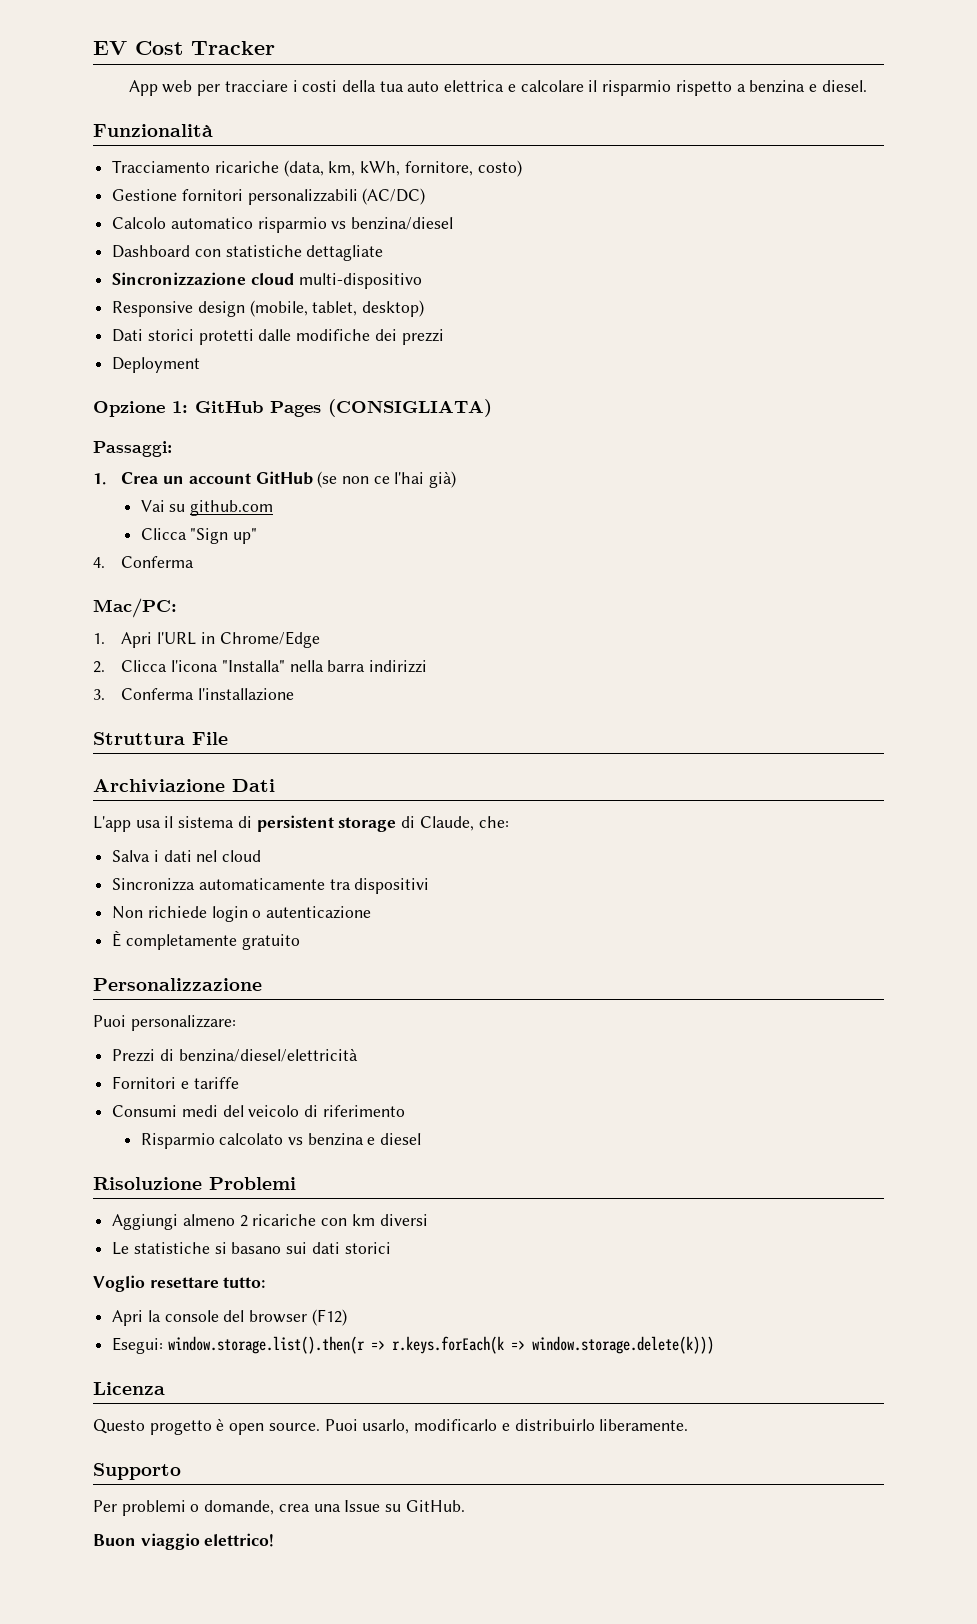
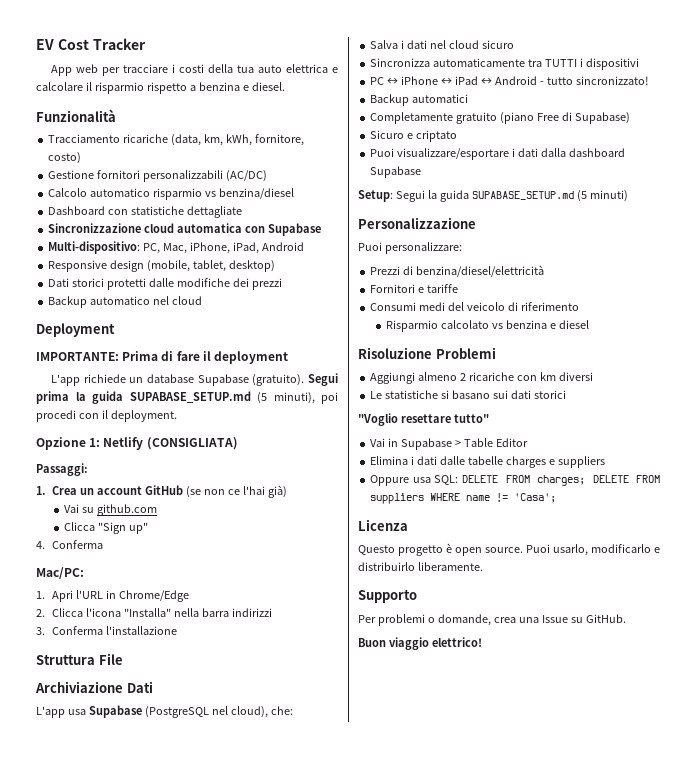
[298,273,422,289] multi-dispositivo -> [177,223,321,236] [48,241,304,254] automatica con Supabase // Multi-dispositivo: PC, Mac, iPhone, iPad, Android
[112,357,201,373] Deployment -> [48,296,203,308] [36,323,115,337] [36,351,289,364] [50,373,338,386] [36,391,338,404] [36,410,177,422] Backup automatico nel cloud // Deployment // IMPORTANTE: Prima di fare il deployment // L'app richiede un database Supabase (gratuito). Segui prima la guida SUPABASE_SETUP.md (5 minuti), poi procedi con il deployment.
[195,401,321,417] GitHub Pages -> [103,437,144,450] Netlify
[164,815,474,832] il sistema di persistent storage di Claude, -> [88,705,268,718] Supabase (PostgreSQL nel cloud),
(262, 856) none -> [481,40,514,49] sicuro
(351, 884) none -> [545,58,583,67] TUTTI i
[112,906,372,922] [112,930,300,950] Non richiede login o autenticazione // È completamente gratuito -> [370,76,649,85] [370,94,469,106] [370,112,630,124] [370,130,458,142] [370,148,625,160] [370,166,422,178] [358,190,628,202] PC ↔ iPhone ↔ iPad ↔ Android - tutto sincronizzato! // Backup automatici // Completamente gratuito (piano Free di Supabase) // Sicuro e criptato // Puoi visualizzare/esportare i dati dalla dashboard Supabase // Setup: Segui la guida SUPABASE_SETUP.md (5 minuti)
[93,1275,266,1292] [112,1309,347,1326] [112,1336,714,1354] Voglio resettare tutto: // Apri la console del browser (F12) // Esegui: window.storage.list().then(r => r.keys.forEach(k => window.storage.delete(k))) -> [358,413,489,426] [370,438,528,450] [370,456,605,468] [370,475,660,486] [370,493,557,504] "Voglio resettare tutto" // Vai in Supabase > Table Editor // Elimina i dati dalle tabelle charges e suppliers // Oppure usa SQL: DELETE FROM charges; DELETE FROM suppliers WHERE name != 'Casa';

